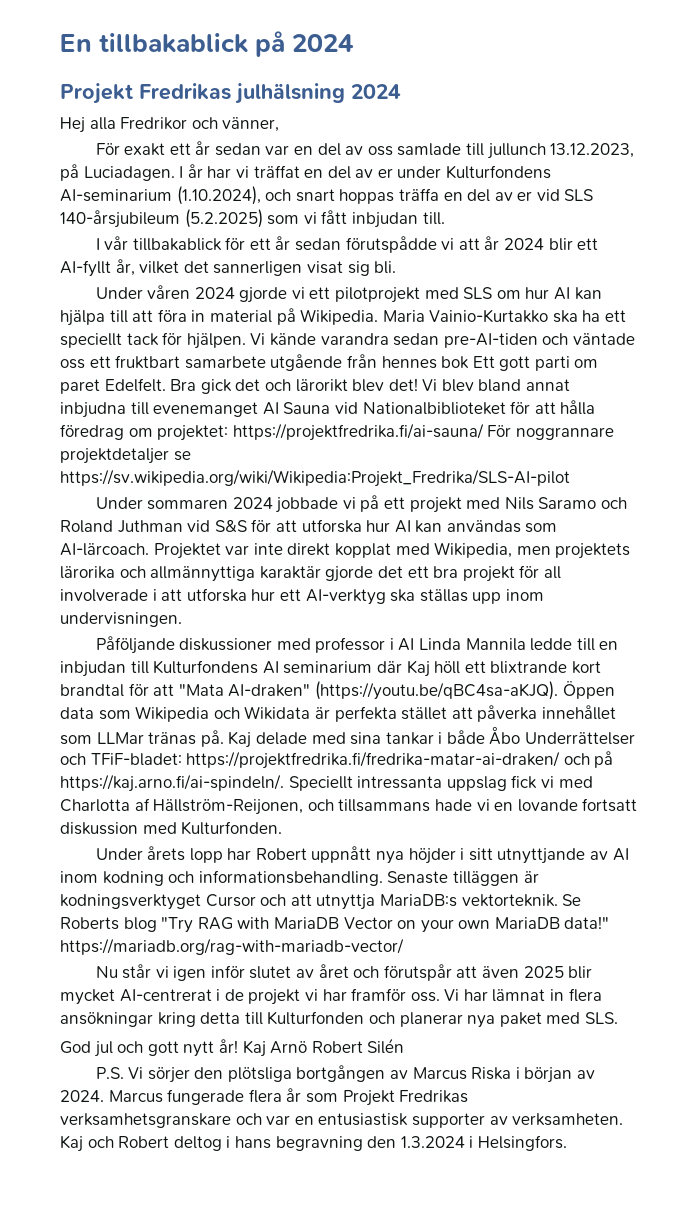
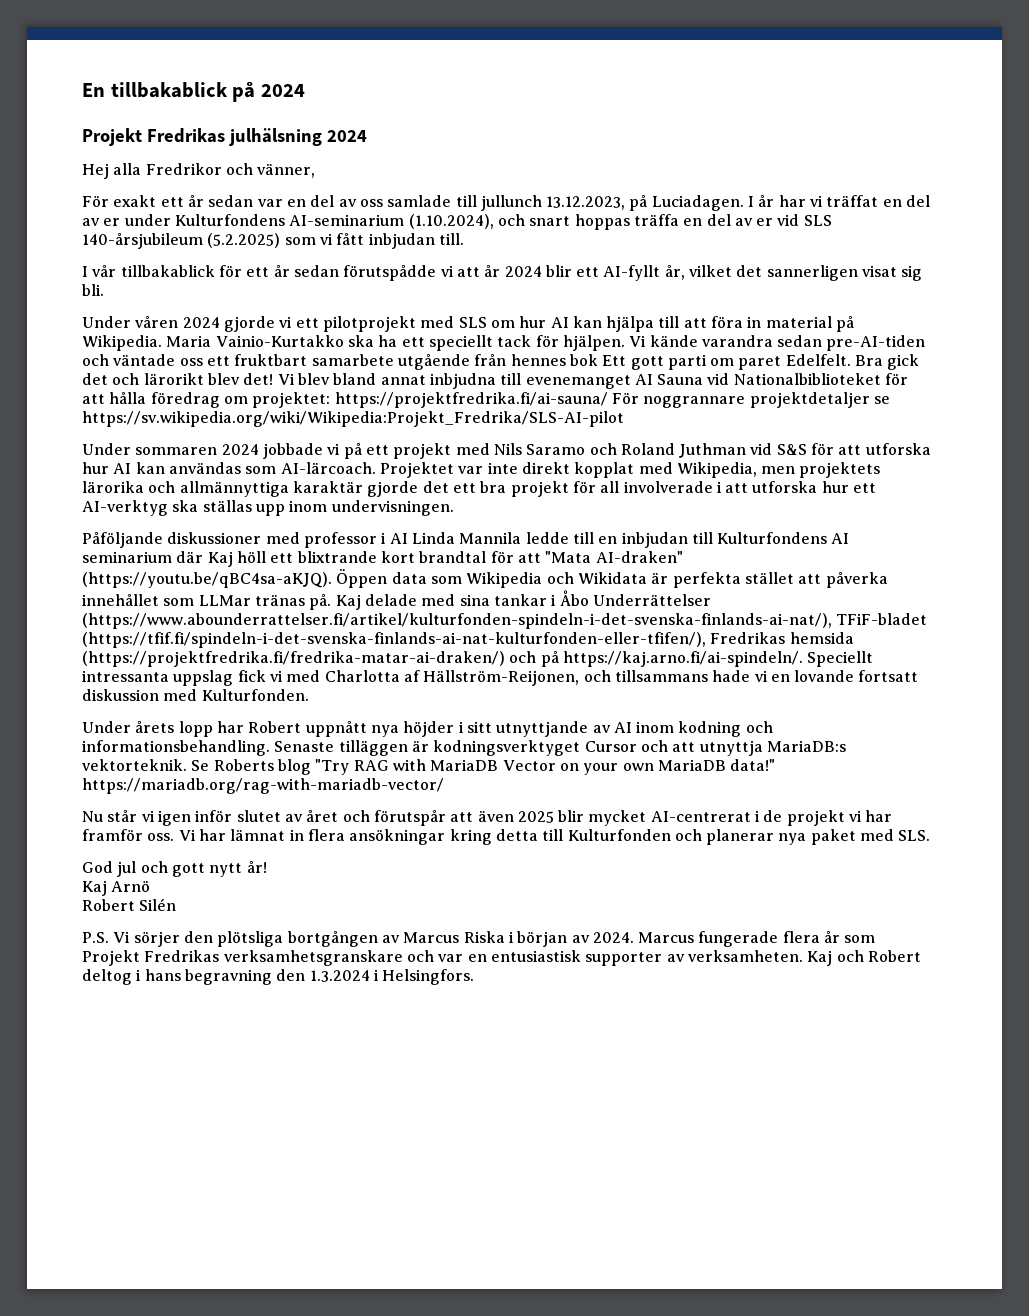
[446,730,485,744] både -> (557, 600) none
[60,751,561,769] och TFiF-bladet: https://projektfredrika.fi/fredrika-matar-ai-draken/ -> [82,613,928,629] [82,632,854,648] [82,651,505,667] (https://www.abounderrattelser.fi/artikel/kulturfonden-spindeln-i-det-svenska-finlands-ai-nat/), TFiF-bladet (https://tfif.fi/spindeln-i-det-svenska-finlands-ai-nat-kulturfonden-eller-tfifen/), Fredrikas hemsida (https://projektfredrika.fi/fredrika-matar-ai-draken/)
(238, 1046) none -> (267, 867) //
(308, 1047) none -> (151, 886) //

